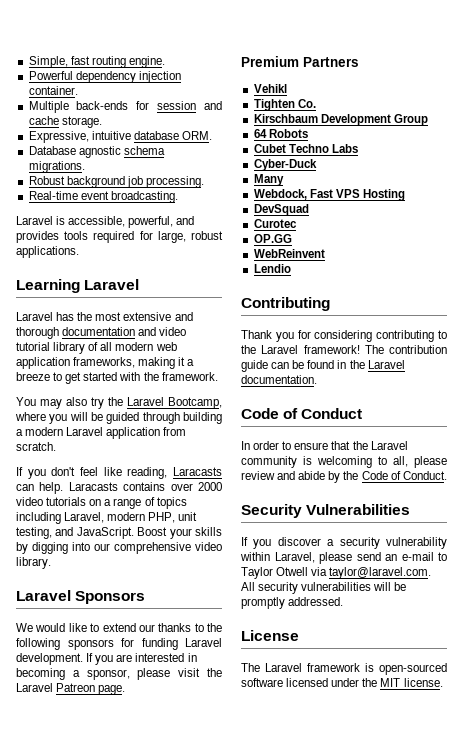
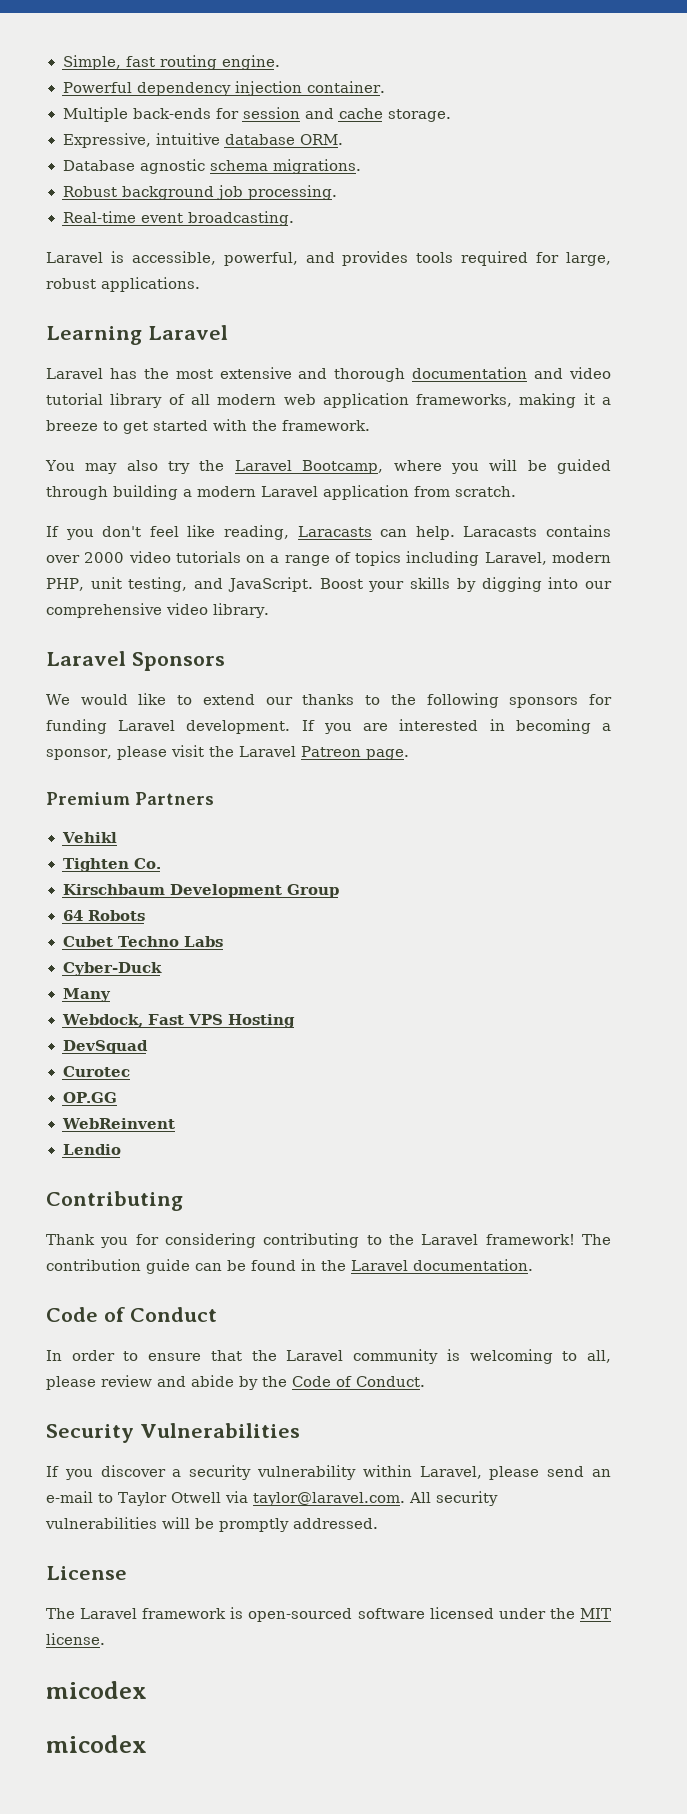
(443, 682) none -> [46,1681,147,1699] [46,1735,147,1753] // micodex // micodex

